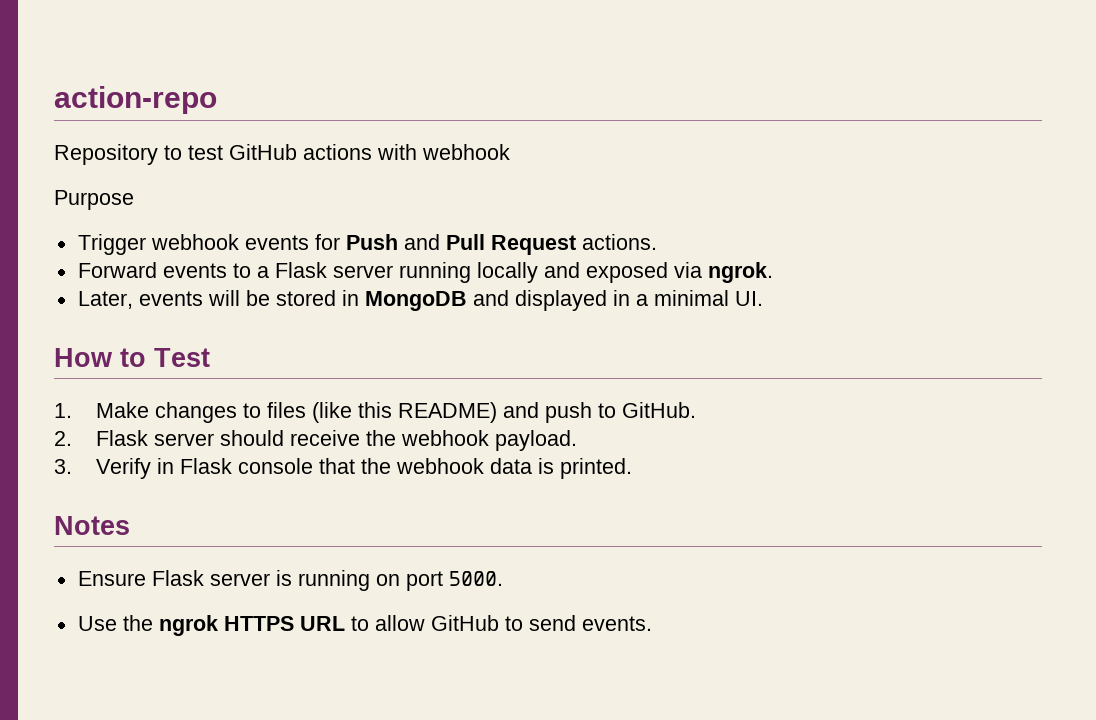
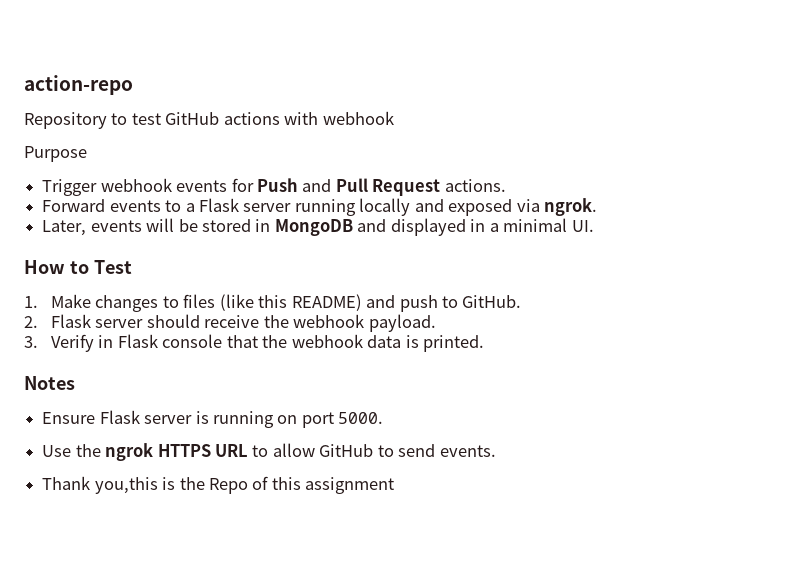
(652, 623) none -> [42,476,395,494] // Thank you,this is the Repo of this assignment

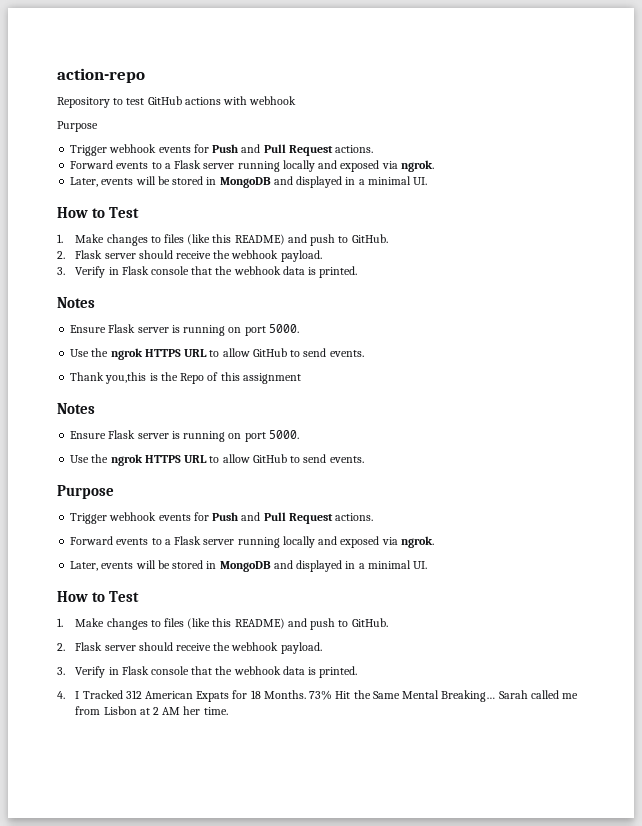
(395, 485) none -> [57,403,95,414] [70,430,299,442] [70,454,364,466] [57,485,114,499] [70,512,374,524] [70,536,434,548] [70,560,428,572] [57,591,140,602] [57,618,388,630] [57,642,322,654] [57,666,358,678] [57,690,579,702] [75,706,228,715] // Notes // Ensure Flask server is running on port 5000. // Use the ngrok HTTPS URL to allow GitHub to send events. // Purpose // Trigger webhook events for Push and Pull Request actions. // Forward events to a Flask server running locally and exposed via ngrok. // Later, events will be stored in MongoDB and displayed in a minimal UI. // How to Test // 1. Make changes to files (like this README) and push to GitHub. // 2. Flask server should receive the webhook payload. // 3. Verify in Flask console that the webhook data is printed. // 4. I Tracked 312 American Expats for 18 Months. 73% Hit the Same Mental Breaking… Sarah called me from Lisbon at 2 AM her time.

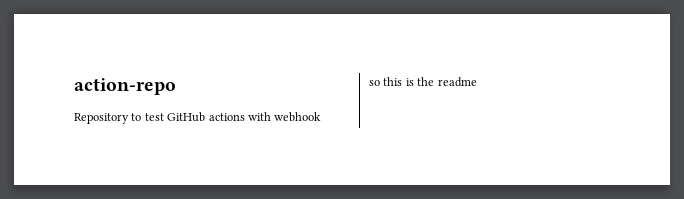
[57,121,98,132] [70,144,374,156] [70,160,434,172] [70,176,428,188] [57,207,140,218] [57,234,388,246] [57,250,322,262] [57,266,358,278] [57,297,95,308] [70,324,299,336] [70,348,364,360] [70,372,301,384] [57,403,95,414] [70,430,299,442] [70,454,364,466] [57,485,114,499] [70,512,374,524] [70,536,434,548] [70,560,428,572] [57,591,140,602] [57,618,388,630] [57,642,322,654] [57,666,358,678] [57,690,579,702] [75,706,228,715] Purpose // Trigger webhook events for Push and Pull Request actions. // Forward events to a Flask server running locally and exposed via ngrok. // Later, events will be stored in MongoDB and displayed in a minimal UI. // How to Test // 1. Make changes to files (like this README) and push to GitHub. // 2. Flask server should receive the webhook payload. // 3. Verify in Flask console that the webhook data is printed. // Notes // Ensure Flask server is running on port 5000. // Use the ngrok HTTPS URL to allow GitHub to send events. // Thank you,this is the Repo of this assignment // Notes // Ensure Flask server is running on port 5000. // Use the ngrok HTTPS URL to allow GitHub to send events. // Purpose // Trigger webhook events for Push and Pull Request actions. // Forward events to a Flask server running locally and exposed via ngrok. // Later, events will be stored in MongoDB and displayed in a minimal UI. // How to Test // 1. Make changes to files (like this README) and push to GitHub. // 2. Flask server should receive the webhook payload. // 3. Verify in Flask console that the webhook data is printed. // 4. I Tracked 312 American Expats for 18 Months. 73% Hit the Same Mental Breaking… Sarah called me from Lisbon at 2 AM her time. -> [369,77,477,87] so this is the readme

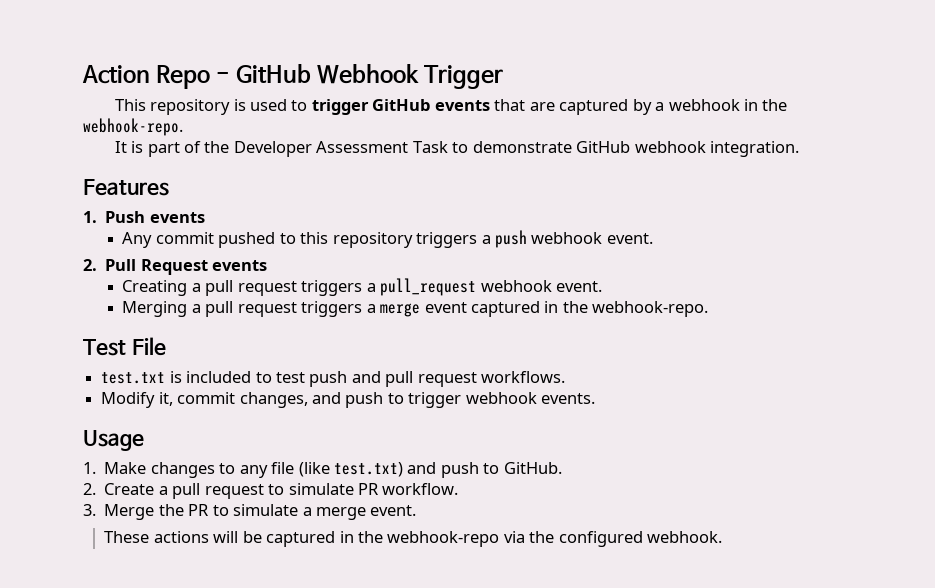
[74,78,176,95] [74,112,322,124] [369,77,477,87] action-repo // Repository to test GitHub actions with webhook // so this is the readme -> [82,64,504,89] [114,99,788,115] [83,118,183,136] [114,141,800,157] [83,179,169,196] [83,211,205,223] [122,230,653,248] [83,259,268,275] [122,278,603,296] [122,301,709,317] [83,337,166,356] [101,371,566,387] [101,392,596,408] [83,430,144,451] [83,462,562,478] [83,483,459,499] [83,504,417,520] [104,531,723,547] Action Repo - GitHub Webhook Trigger // This repository is used to trigger GitHub events that are captured by a webhook in the webhook-repo. // It is part of the Developer Assessment Task to demonstrate GitHub webhook integration. // Features // 1. Push events // Any commit pushed to this repository triggers a push webhook event. // 2. Pull Request events // Creating a pull request triggers a pull_request webhook event. // Merging a pull request triggers a merge event captured in the webhook-repo. // Test File // test.txt is included to test push and pull request workflows. // Modify it, commit changes, and push to trigger webhook events. // Usage // 1. Make changes to any file (like test.txt) and push to GitHub. // 2. Create a pull request to simulate PR workflow. // 3. Merge the PR to simulate a merge event. // These actions will be captured in the webhook-repo via the configured webhook.

